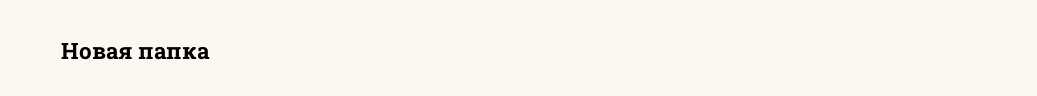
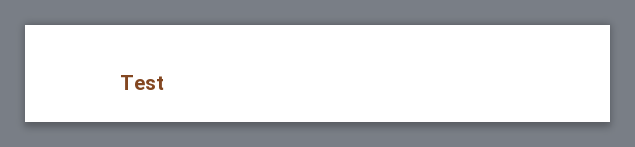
[61,43,211,60] Новая папка -> [120,75,164,90] Test

